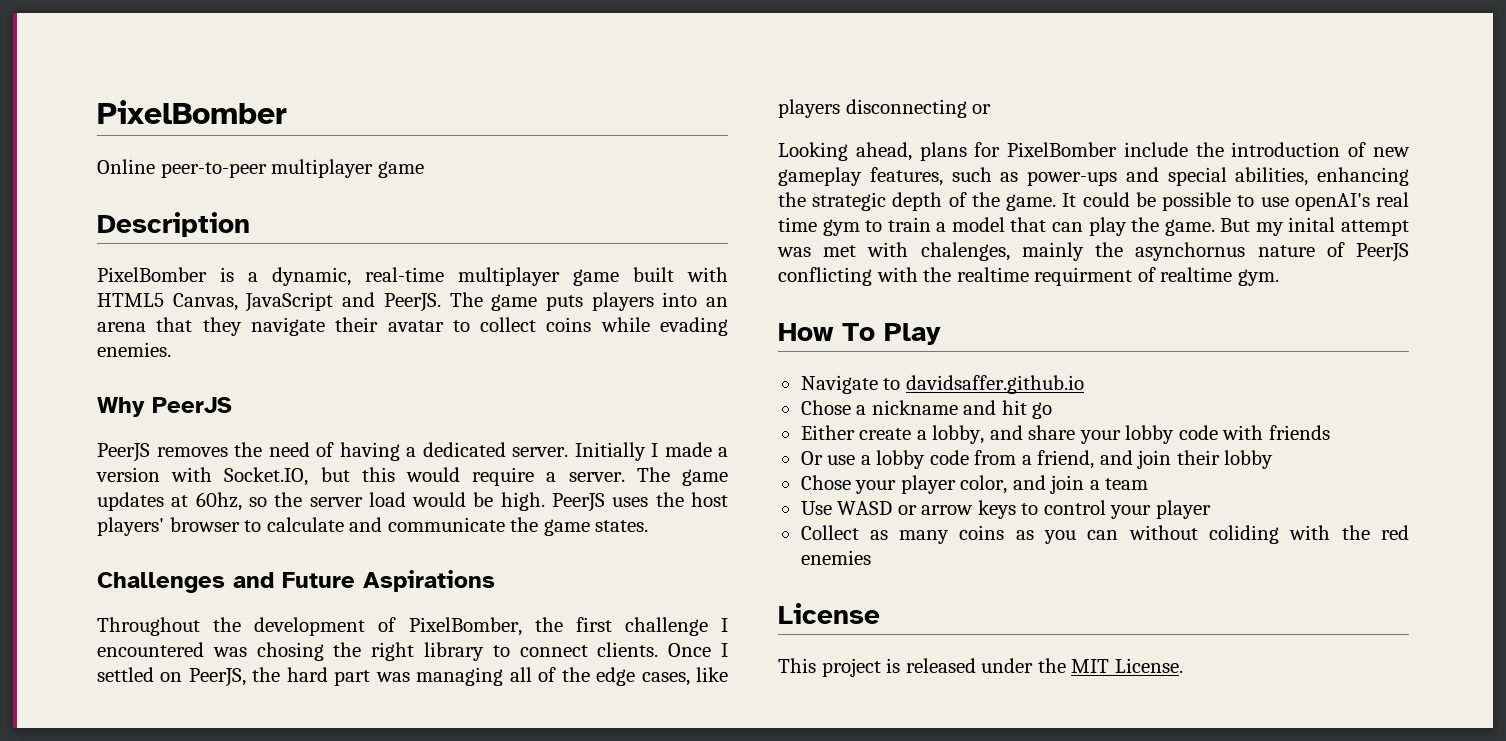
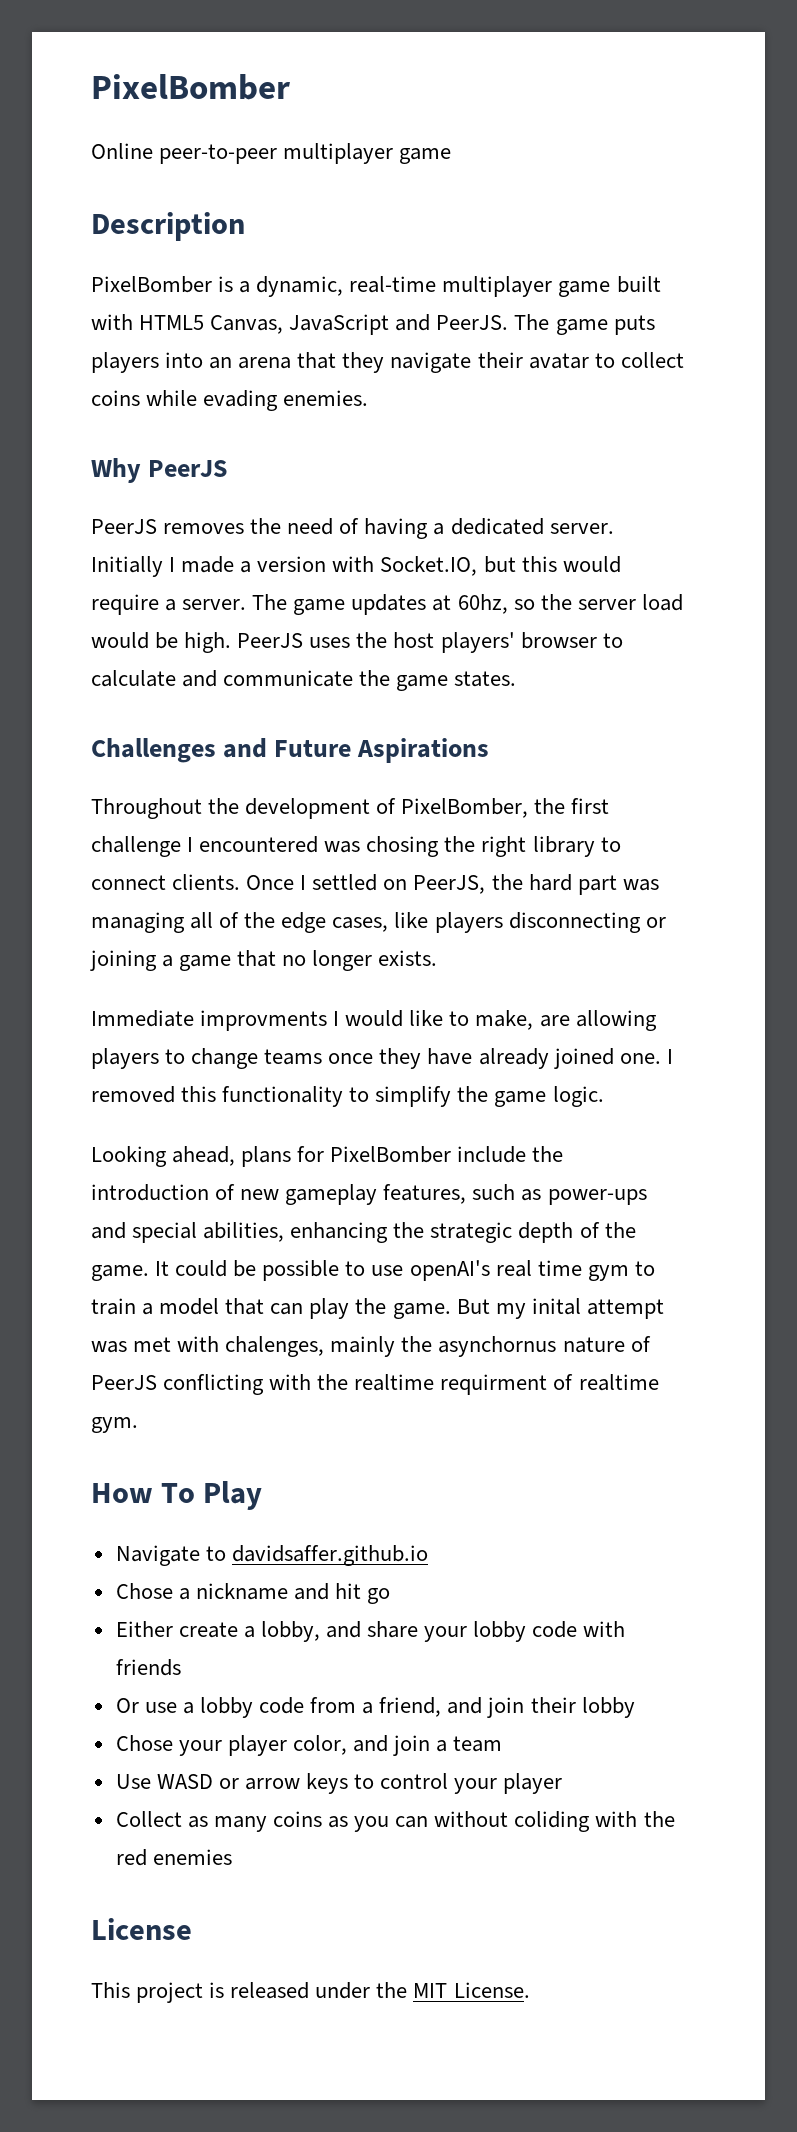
(992, 109) none -> [90,950,438,971] [91,1010,657,1031] [91,1048,673,1069] [91,1086,604,1107] joining a game that no longer exists. // Immediate improvments I would like to make, are allowing players to change teams once they have already joined one. I removed this functionality to simplify the game logic.

